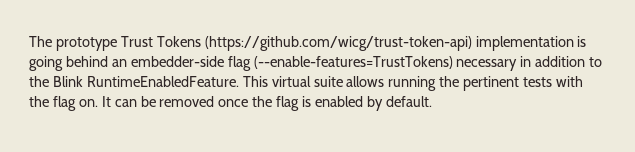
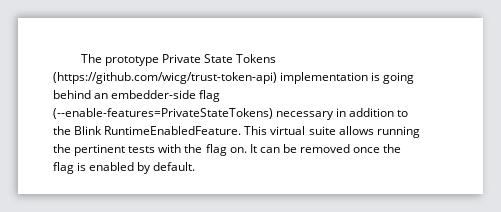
[120,36,153,47] Trust -> [162,54,234,63] Private State
[253,56,453,69] (--enable-features=TrustTokens) -> [53,108,273,119] (--enable-features=PrivateStateTokens)

